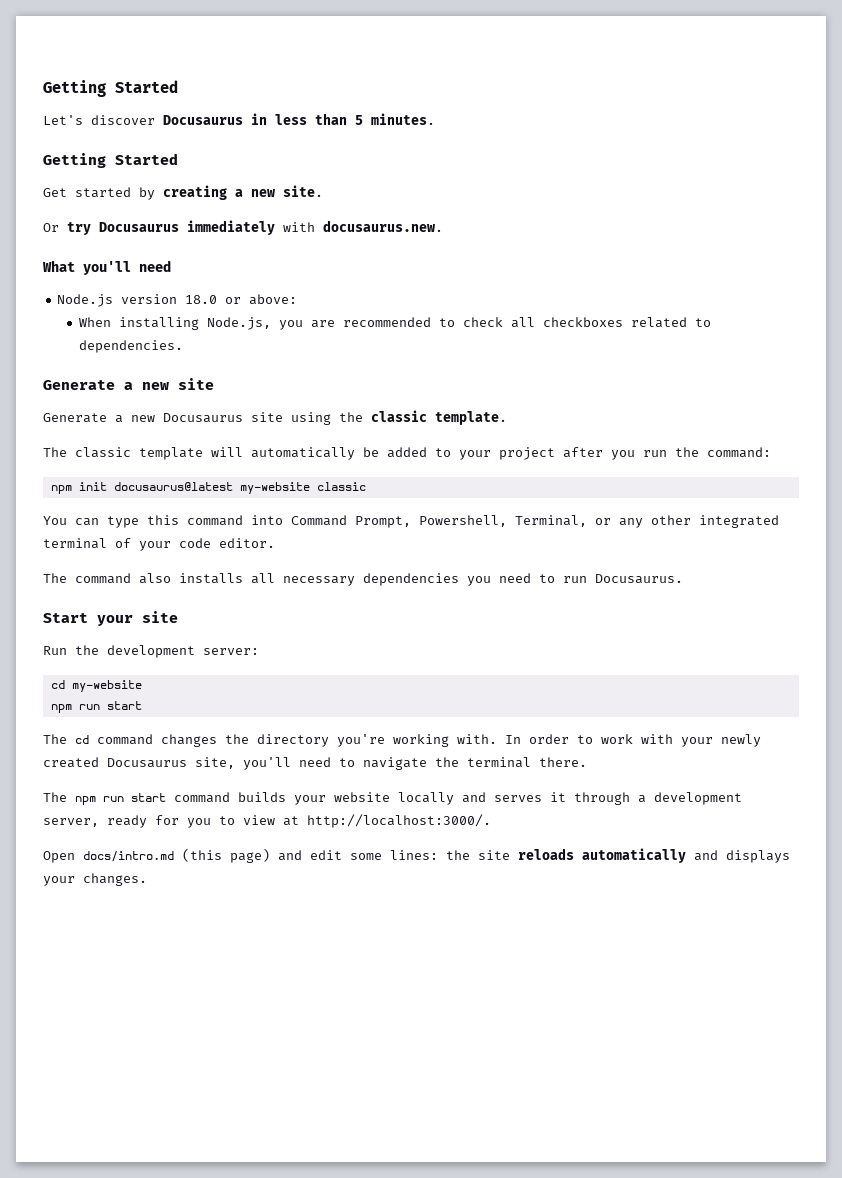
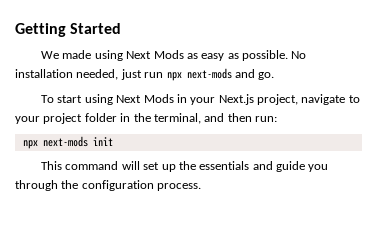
[43,80,178,97] [43,113,435,125] [43,153,178,168] [43,185,323,200] [43,220,443,235] [42,260,171,275] [57,294,298,307] [78,317,711,330] [78,340,183,353] [43,378,214,390] [43,410,507,425] [43,447,771,460] [50,482,366,494] [43,515,779,528] [43,538,275,551] [43,573,683,586] [43,611,178,626] [43,645,259,658] [50,680,142,692] [50,701,142,713] [43,734,761,747] [43,757,587,770] [43,792,742,805] [43,814,491,828] [43,848,790,863] [43,873,147,886] Getting Started // Let's discover Docusaurus in less than 5 minutes. // Getting Started // Get started by creating a new site. // Or try Docusaurus immediately with docusaurus.new. // What you'll need // Node.js version 18.0 or above: // When installing Node.js, you are recommended to check all checkboxes related to dependencies. // Generate a new site // Generate a new Docusaurus site using the classic template. // The classic template will automatically be added to your project after you run the command: // npm init docusaurus@latest my-website classic // You can type this command into Command Prompt, Powershell, Terminal, or any other integrated terminal of your code editor. // The command also installs all necessary dependencies you need to run Docusaurus. // Start your site // Run the development server: // cd my-website // npm run start // The cd command changes the directory you're working with. In order to work with your newly created Docusaurus site, you'll need to navigate the terminal there. // The npm run start command builds your website locally and serves it through a development server, ready for you to view at http://localhost:3000/. // Open docs/intro.md (this page) and edit some lines: the site reloads automatically and displays your changes. -> [15,23,122,37] [41,50,307,61] [15,68,275,81] [41,94,360,105] [15,113,277,124] [22,136,113,149] [41,161,329,172] [15,180,202,191] Getting Started // We made using Next Mods as easy as possible. No installation needed, just run npx next-mods and go. // To start using Next Mods in your Next.js project, navigate to your project folder in the terminal, and then run: // npx next-mods init // This command will set up the essentials and guide you through the configuration process.

